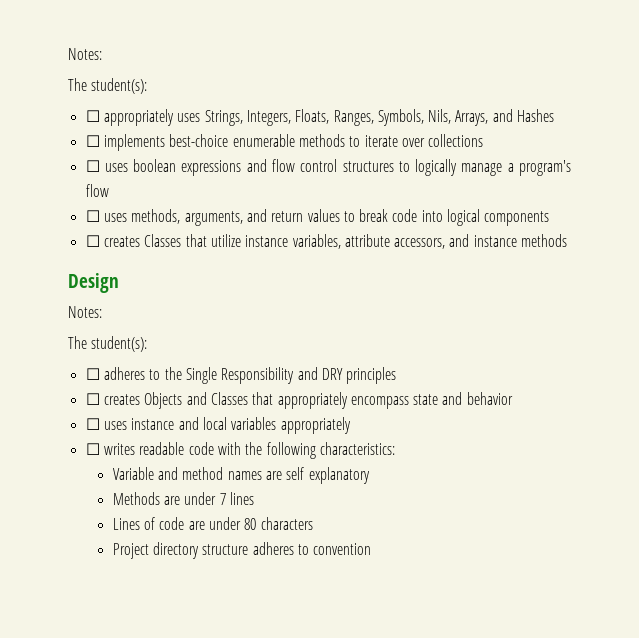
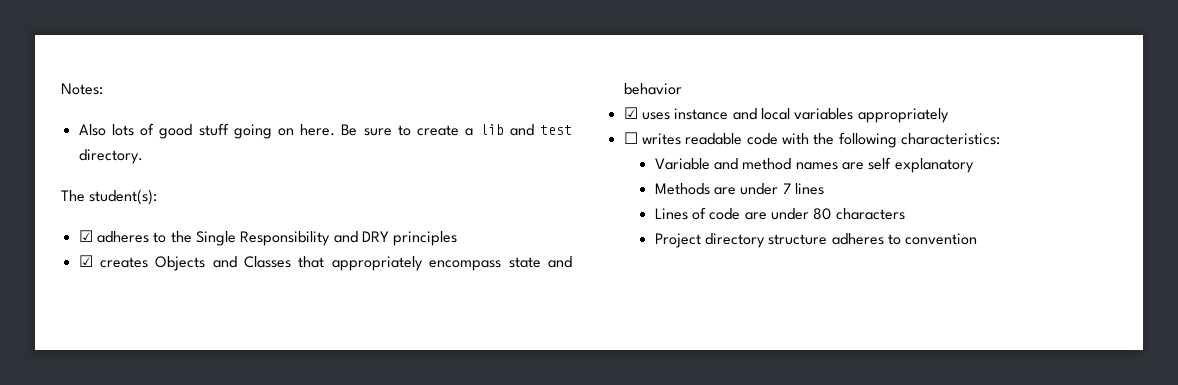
[68,48,102,60] [68,78,148,94] [85,109,555,126] [85,134,484,151] [85,159,572,176] [85,184,109,197] [85,209,550,226] [85,234,568,249] [68,273,119,293] [68,306,102,318] [68,336,148,352] [85,368,100,380] Notes: // The student(s): // ☐ appropriately uses Strings, Integers, Floats, Ranges, Symbols, Nils, Arrays, and Hashes // ☐ implements best-choice enumerable methods to iterate over collections // ☐ uses boolean expressions and flow control structures to logically manage a program's flow // ☐ uses methods, arguments, and return values to break code into logical components // ☐ creates Classes that utilize instance variables, attribute accessors, and instance methods // Design // Notes: // The student(s): // ☐ -> [61,83,103,95] [78,123,573,139] [78,149,143,164] [61,189,158,205] [78,230,93,242] Notes: // Also lots of good stuff going on here. Be sure to create a lib and test directory. // The student(s): // ☑
[85,393,100,405] ☐ -> [78,255,93,267] ☑
[85,418,100,430] ☐ -> [623,107,638,119] ☑

